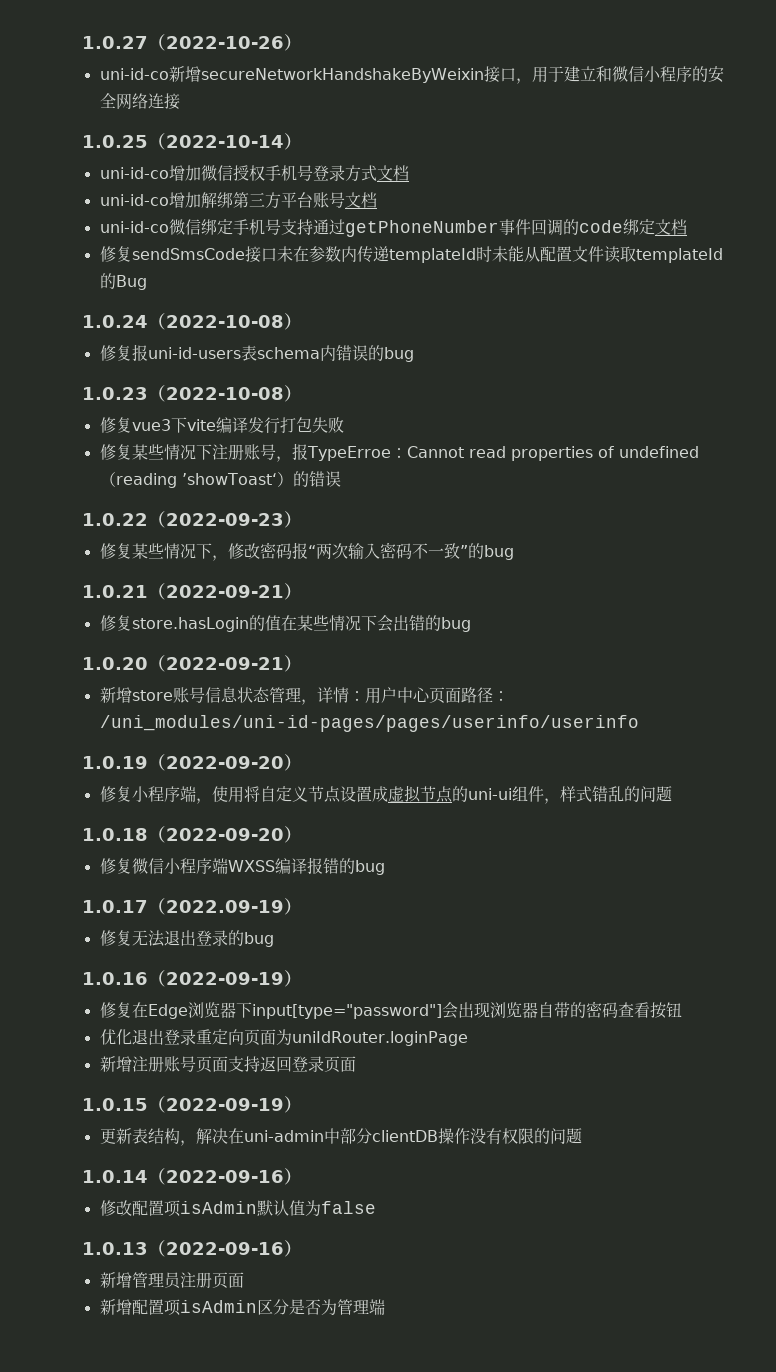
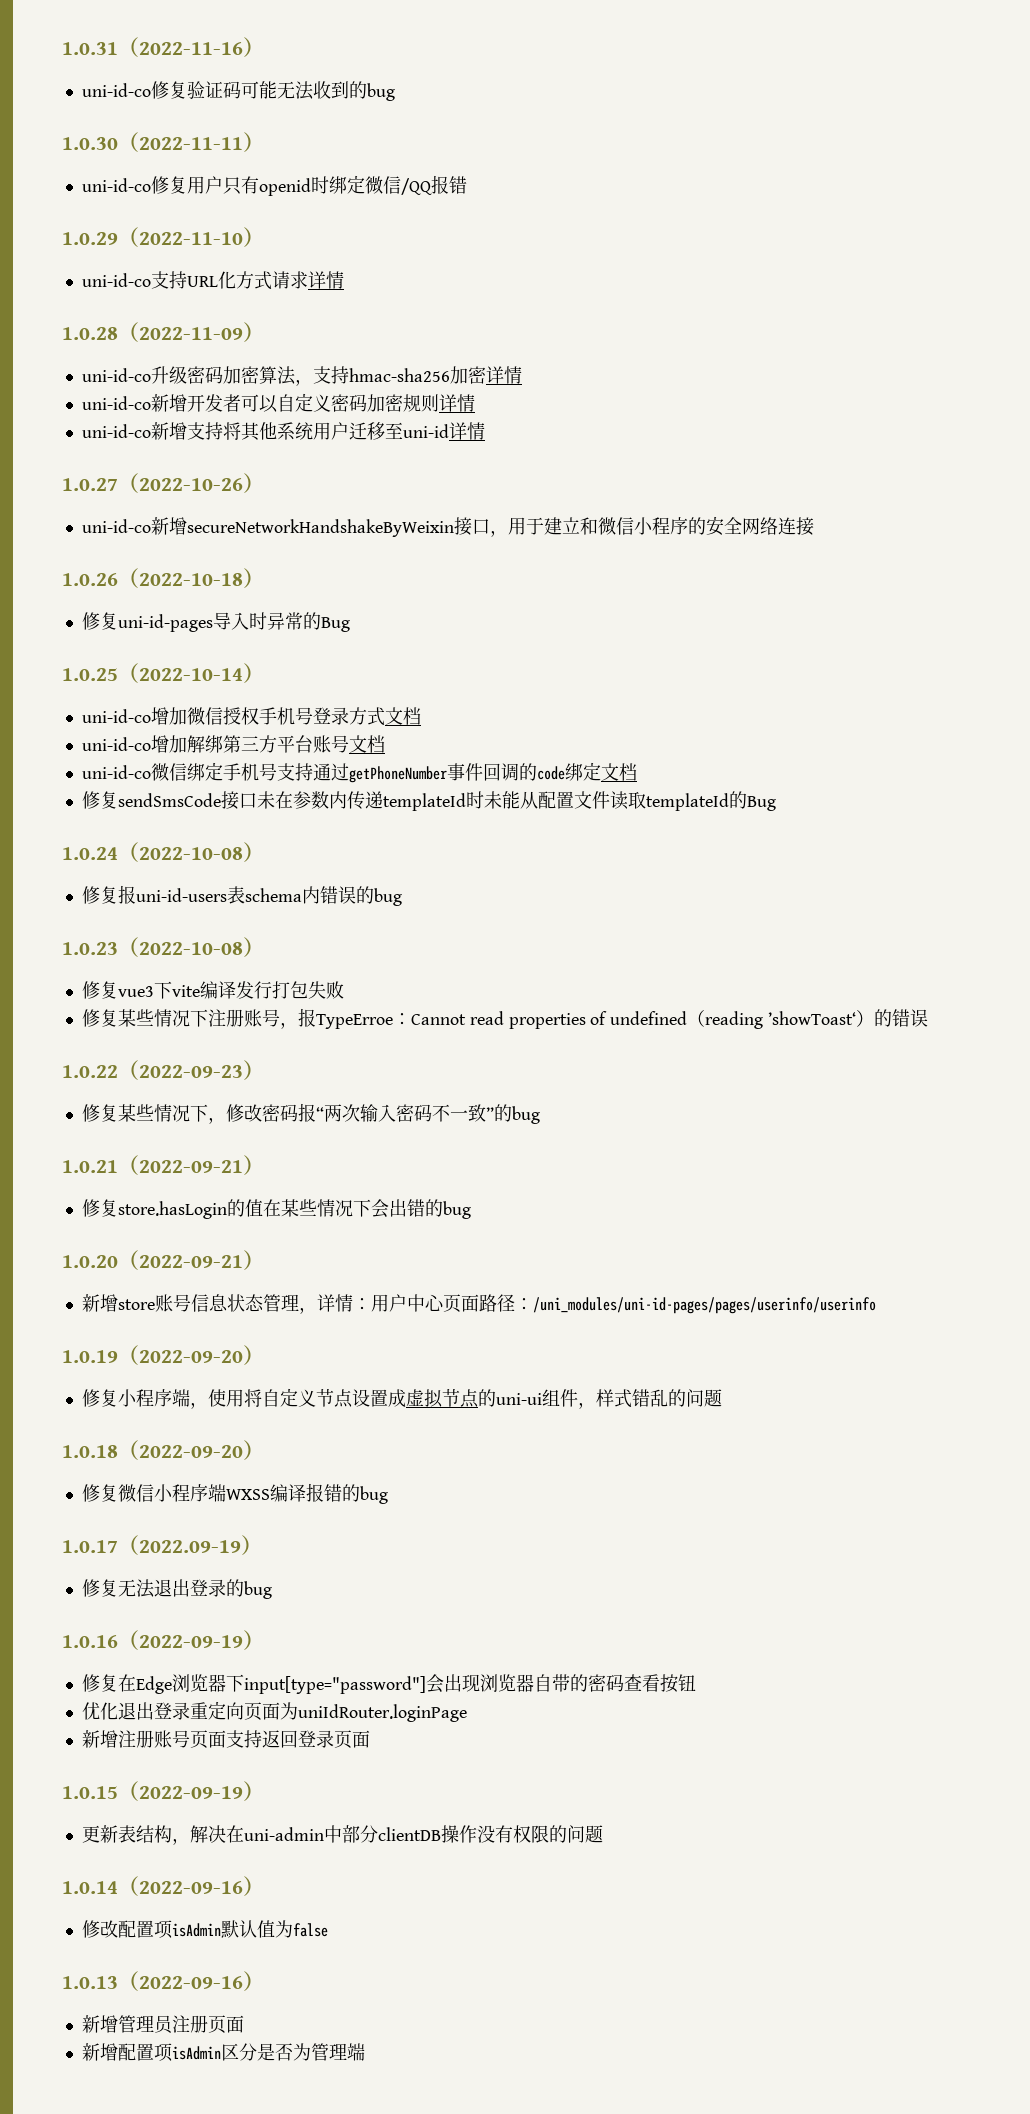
(82, 42) none -> [62,37,264,57] [81,81,395,101] [62,132,264,152] [81,175,467,196] [62,227,264,247] [81,271,344,290] [62,322,264,342] [81,366,522,386] [81,393,475,413] [81,422,485,441] 1.0.31（2022-11-16） // uni-id-co修复验证码可能无法收到的bug // 1.0.30（2022-11-11） // uni-id-co修复用户只有openid时绑定微信/QQ报错 // 1.0.29（2022-11-10） // uni-id-co支持URL化方式请求详情 // 1.0.28（2022-11-09） // uni-id-co升级密码加密算法，支持hmac-sha256加密详情 // uni-id-co新增开发者可以自定义密码加密规则详情 // uni-id-co新增支持将其他系统用户迁移至uni-id详情 //
(180, 101) none -> [62,568,264,588] [81,612,350,632] // 1.0.26（2022-10-18） // 修复uni-id-pages导入时异常的Bug

